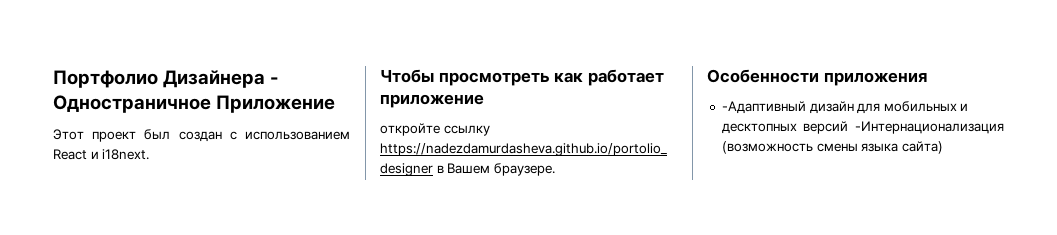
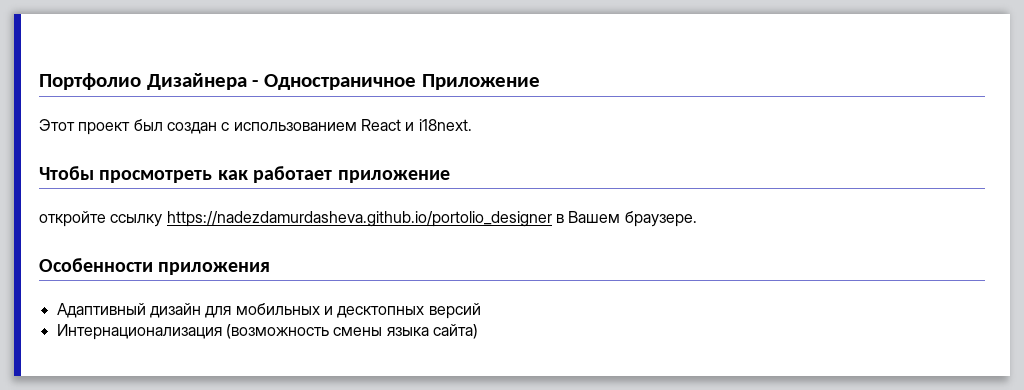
[721,101,806,114] -Адаптивный -> [56,303,146,318] Адаптивный
[855,121,1004,134] -Интернационализация -> [56,324,222,340] // Интернационализация

